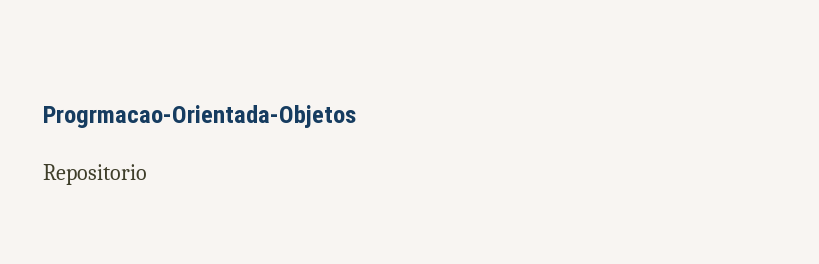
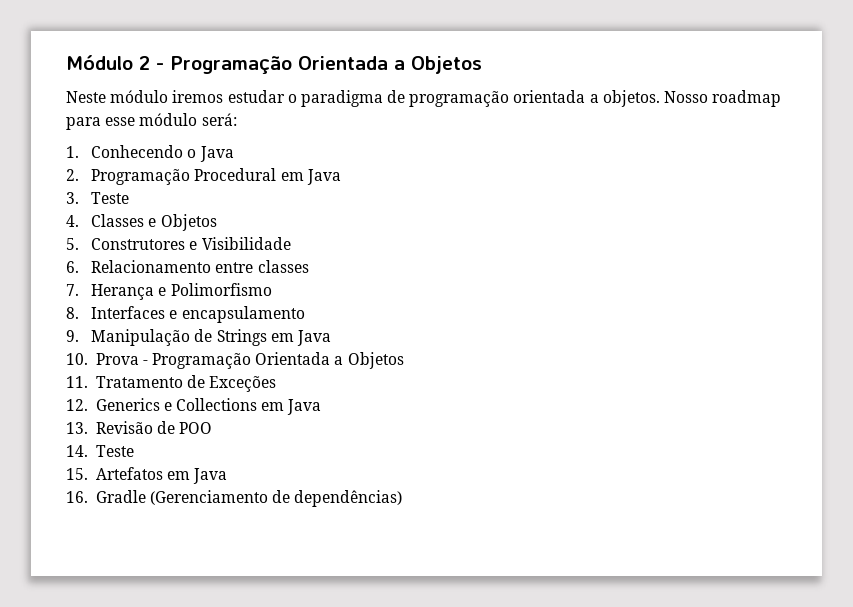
[43,105,356,128] [43,164,147,185] Progrmacao-Orientada-Objetos // Repositorio -> [66,55,482,74] [66,90,782,107] [66,113,237,130] [66,145,234,162] [66,168,341,185] [66,192,130,204] [66,214,217,231] [66,237,291,250] [66,260,309,273] [66,283,272,300] [66,306,305,323] [66,329,332,346] [66,352,404,369] [66,375,277,392] [66,398,322,415] [66,421,213,434] [66,445,134,457] [66,467,228,484] [66,490,403,507] Módulo 2 - Programação Orientada a Objetos // Neste módulo iremos estudar o paradigma de programação orientada a objetos. Nosso roadmap para esse módulo será: // 1. Conhecendo o Java // 2. Programação Procedural em Java // 3. Teste // 4. Classes e Objetos // 5. Construtores e Visibilidade // 6. Relacionamento entre classes // 7. Herança e Polimorfismo // 8. Interfaces e encapsulamento // 9. Manipulação de Strings em Java // 10. Prova - Programação Orientada a Objetos // 11. Tratamento de Exceções // 12. Generics e Collections em Java // 13. Revisão de POO // 14. Teste // 15. Artefatos em Java // 16. Gradle (Gerenciamento de dependências)

